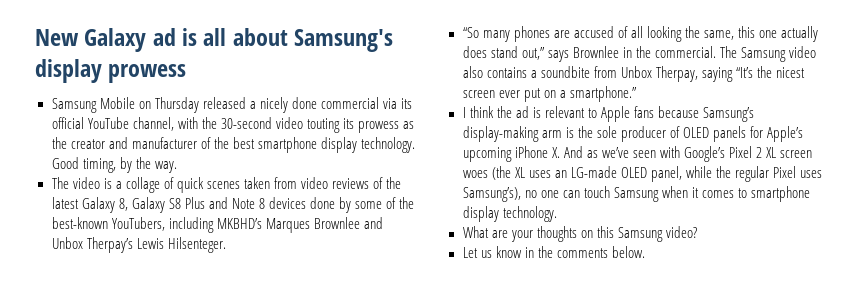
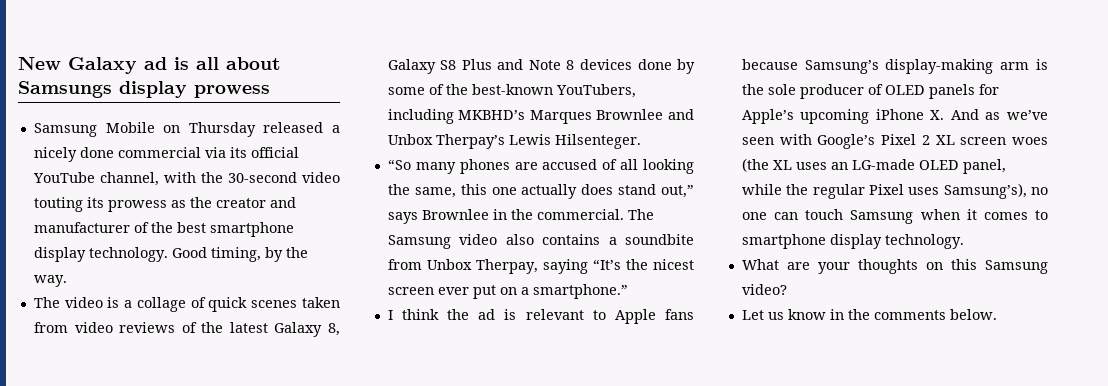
[294,29,394,52] Samsung's -> [18,81,112,98] Samsungs

